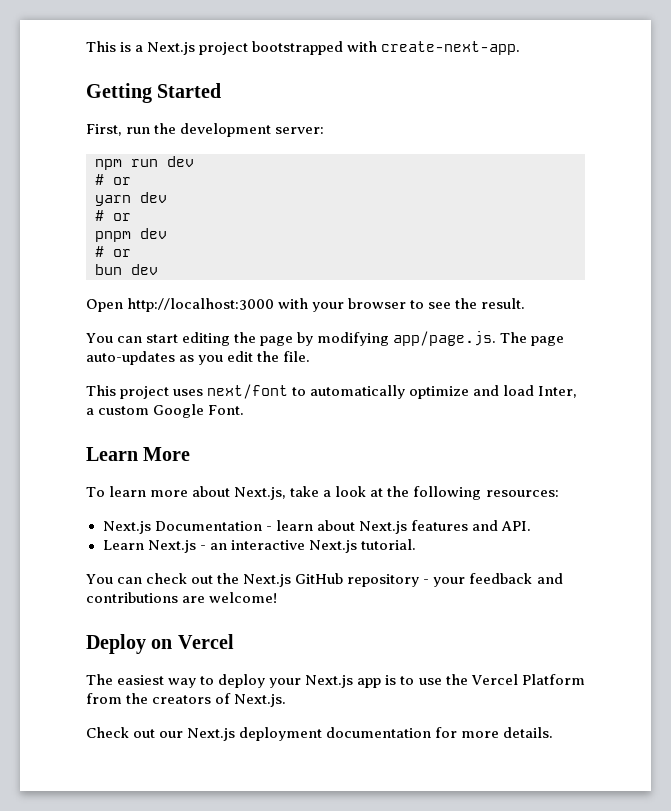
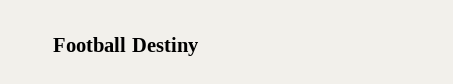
[86,41,521,55] [86,83,222,103] [86,123,325,137] [95,156,194,170] [95,174,131,185] [95,192,167,206] [95,210,131,221] [95,228,167,242] [95,246,131,257] [95,264,158,275] [86,298,526,312] [86,331,565,346] [86,351,311,365] [86,384,578,399] [86,404,245,418] [86,447,191,461] [86,486,559,500] [102,520,531,534] [102,539,416,553] [86,573,563,587] [86,592,278,603] [86,634,234,654] [86,674,585,688] [86,693,287,707] [86,727,554,741] This is a Next.js project bootstrapped with create-next-app. // Getting Started // First, run the development server: // npm run dev // # or // yarn dev // # or // pnpm dev // # or // bun dev // Open http://localhost:3000 with your browser to see the result. // You can start editing the page by modifying app/page.js. The page auto-updates as you edit the file. // This project uses next/font to automatically optimize and load Inter, a custom Google Font. // Learn More // To learn more about Next.js, take a look at the following resources: // Next.js Documentation - learn about Next.js features and API. // Learn Next.js - an interactive Next.js tutorial. // You can check out the Next.js GitHub repository - your feedback and contributions are welcome! // Deploy on Vercel // The easiest way to deploy your Next.js app is to use the Vercel Platform from the creators of Next.js. // Check out our Next.js deployment documentation for more details. -> [53,37,199,56] Football Destiny

